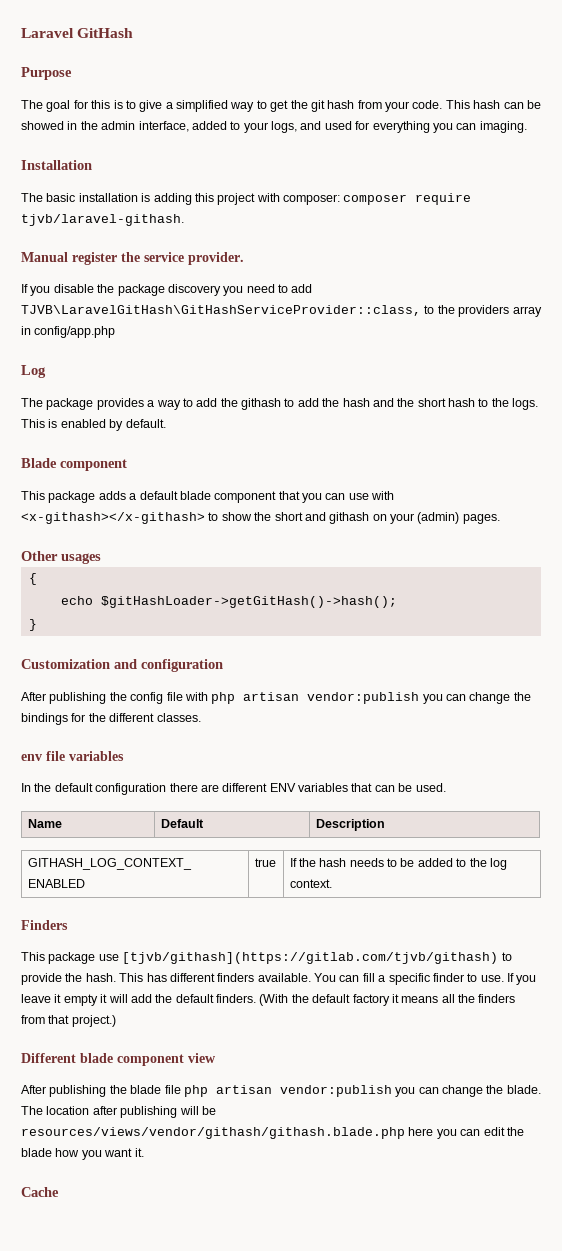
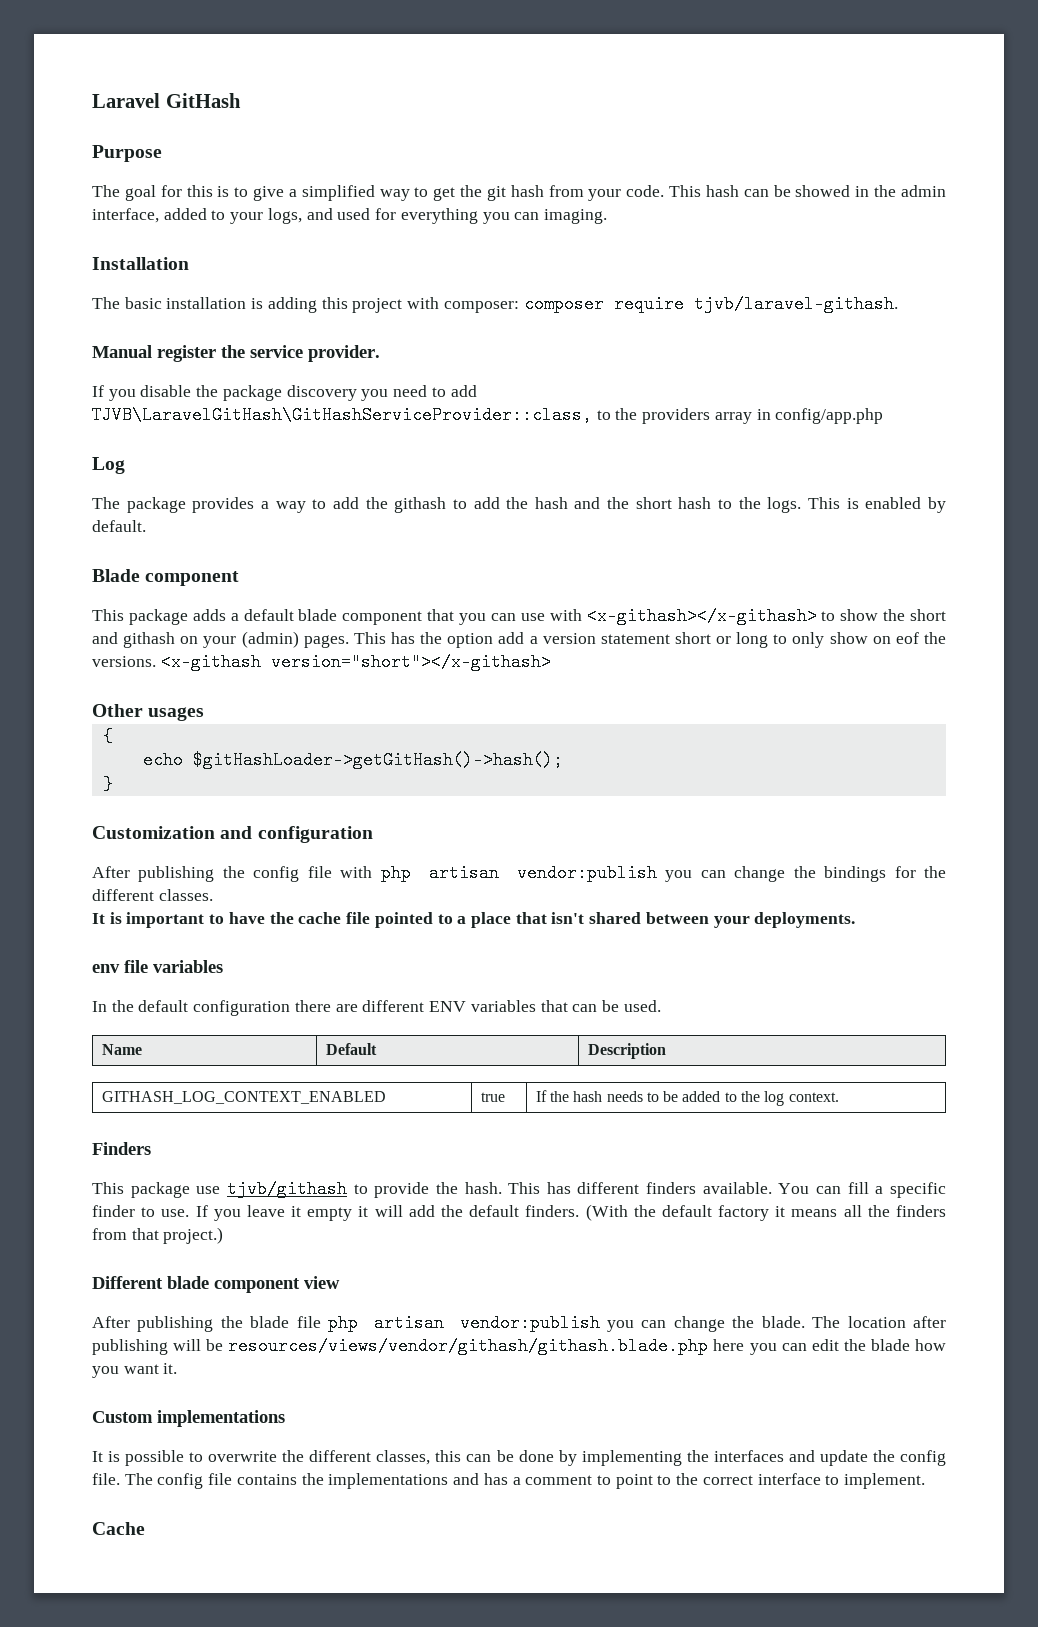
(500, 519) none -> [353,632,946,648] [92,653,551,671] This has the option add a version statement short or long to only show on eof the versions. <x-githash version="short"></x-githash>
(201, 717) none -> [92,912,856,928] // It is important to have the cache file pointed to a place that isn't shared between your deployments.
[122,952,499,964] [tjvb/githash](https://gitlab.com/tjvb/githash) -> [226,1180,347,1198] tjvb/githash
(144, 1152) none -> [92,1410,285,1427] [92,1450,947,1466] [92,1473,926,1489] // Custom implementations // It is possible to overwrite the different classes, this can be done by implementing the interfaces and update the config file. The config file contains the implementations and has a comment to point to the correct interface to implement.

